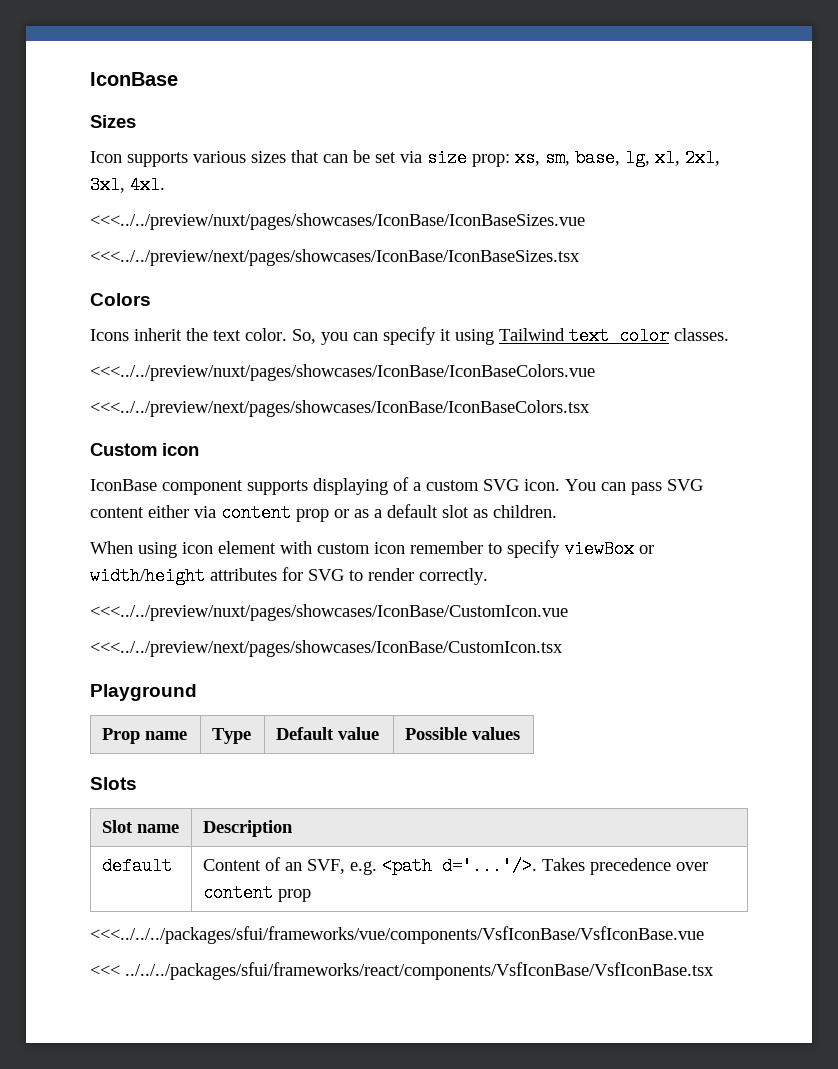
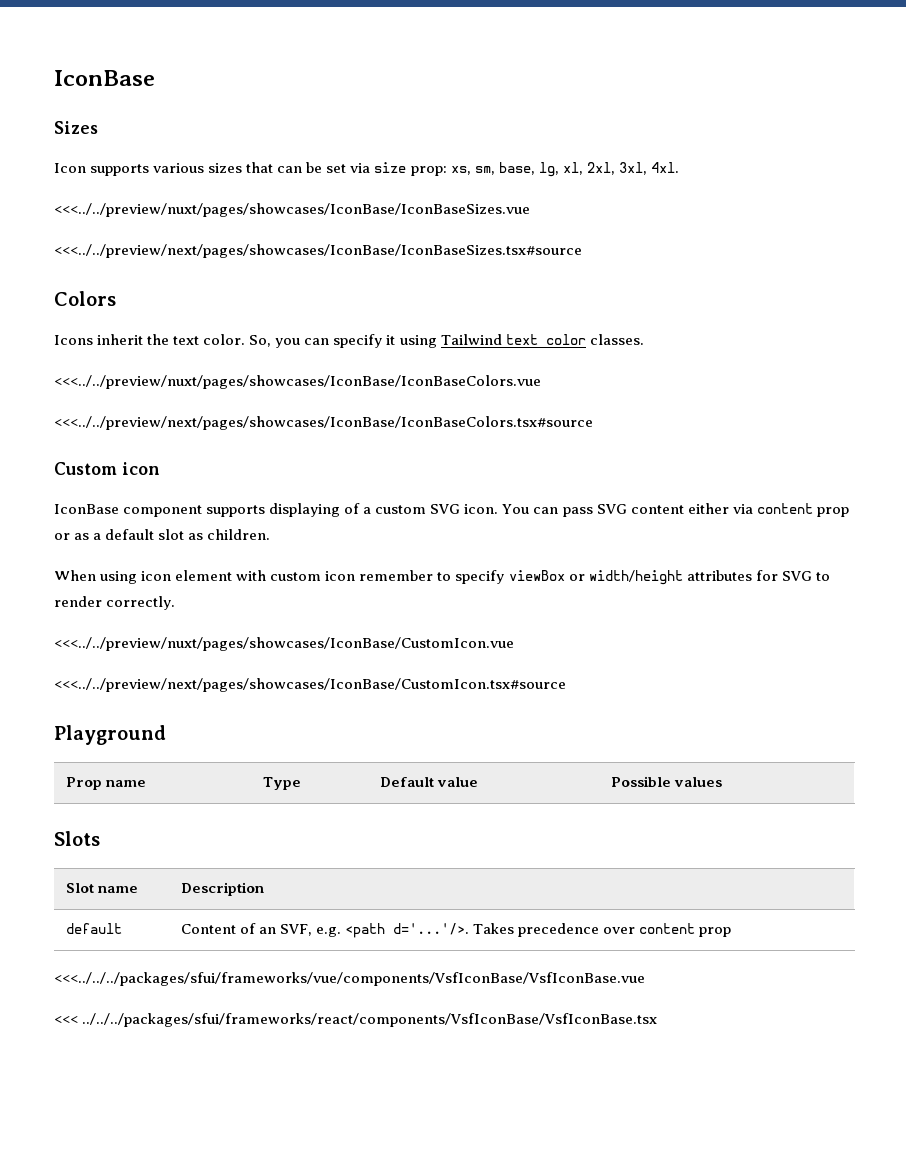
[90,249,580,266] <<<../../preview/next/pages/showcases/IconBase/IconBaseSizes.tsx -> [54,244,582,258] <<<../../preview/next/pages/showcases/IconBase/IconBaseSizes.tsx#source
[90,400,590,417] <<<../../preview/next/pages/showcases/IconBase/IconBaseColors.tsx -> [54,416,593,430] <<<../../preview/next/pages/showcases/IconBase/IconBaseColors.tsx#source
[90,640,563,657] <<<../../preview/next/pages/showcases/IconBase/CustomIcon.tsx -> [54,678,566,692] <<<../../preview/next/pages/showcases/IconBase/CustomIcon.tsx#source

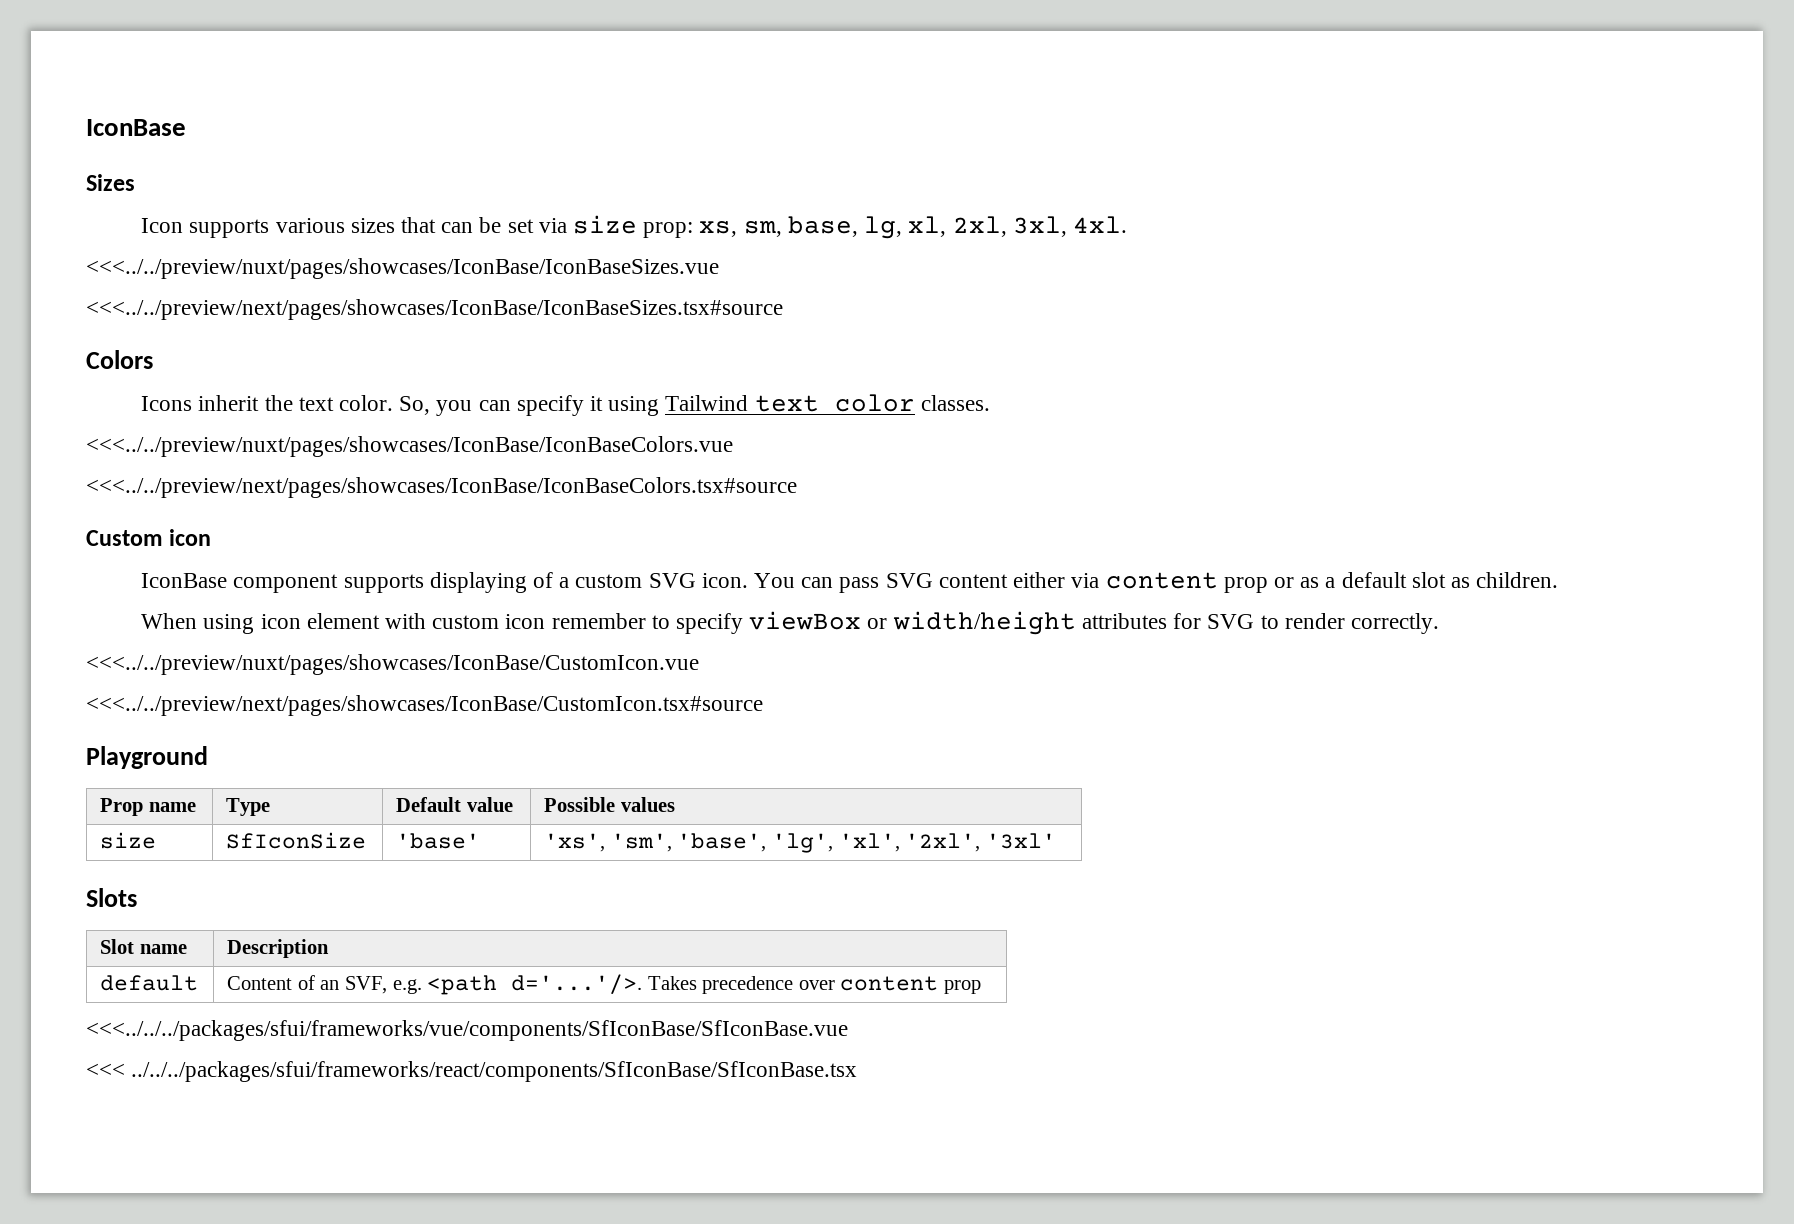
(723, 782) none -> [100,832,157,849] [226,832,367,849] [396,833,481,849] [544,833,1056,853] // size | SfIconSize | 'base' | 'xs', 'sm', 'base', 'lg', 'xl', '2xl', '3xl'
[54,972,645,986] <<<../../../packages/sfui/frameworks/vue/components/VsfIconBase/VsfIconBase.vue -> [86,1020,848,1041] <<<../../../packages/sfui/frameworks/vue/components/SfIconBase/SfIconBase.vue
[82,1013,658,1027] ../../../packages/sfui/frameworks/react/components/VsfIconBase/VsfIconBase.tsx -> [131,1061,858,1082] ../../../packages/sfui/frameworks/react/components/SfIconBase/SfIconBase.tsx

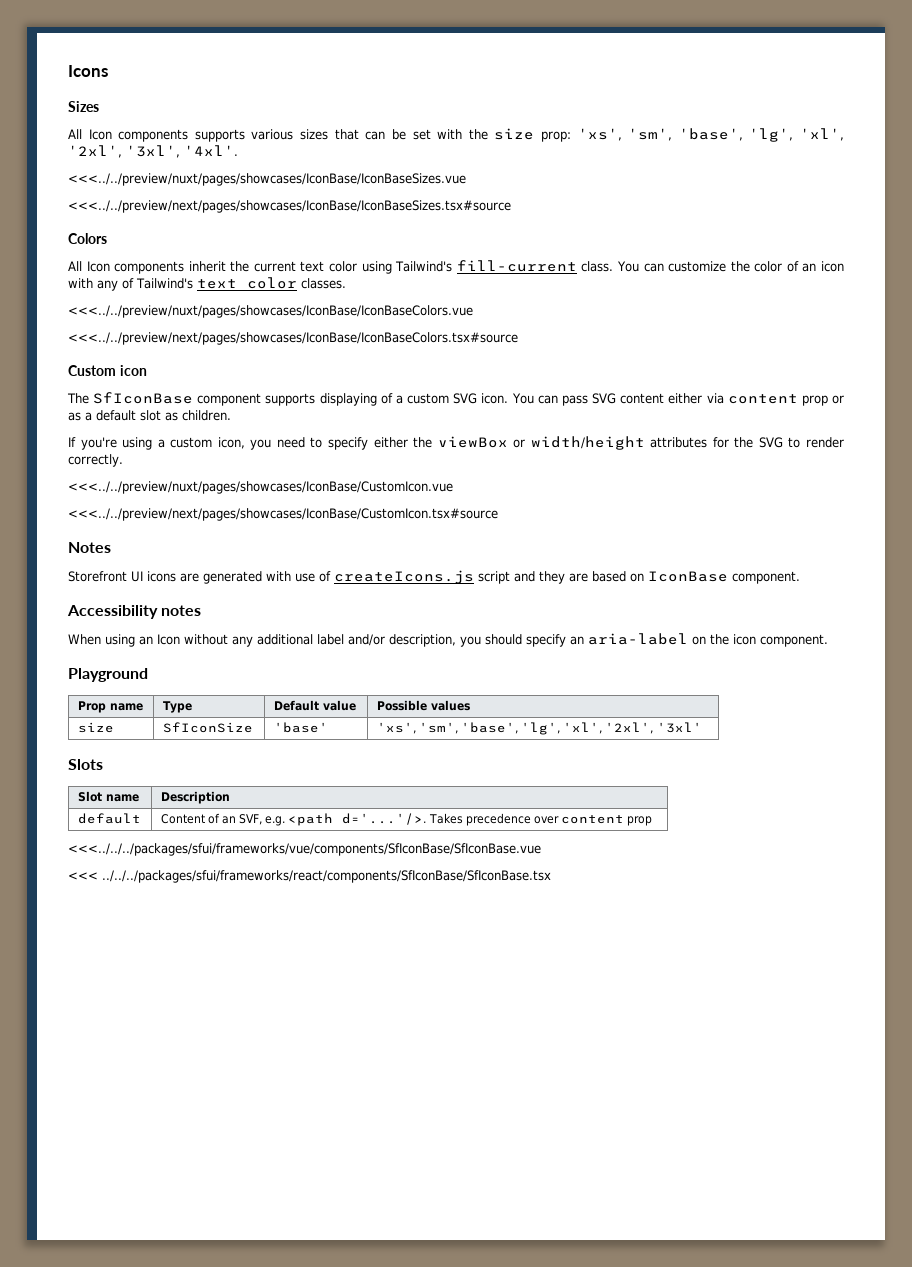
[86,119,186,136] IconBase -> [68,65,108,77] Icons
[141,218,184,233] Icon -> [68,129,189,142] All Icon components
[538,215,1127,239] [86,258,719,279] [86,299,783,320] [86,350,153,369] [141,395,749,416] via size prop: xs, sm, base, lg, xl, 2xl, 3xl, 4xl. // <<<../../preview/nuxt/pages/showcases/IconBase/IconBaseSizes.vue // <<<../../preview/next/pages/showcases/IconBase/IconBaseSizes.tsx#source // Colors // Icons inherit the text color. So, you can specify it using Tailwind -> [437,128,844,142] [68,145,238,158] [68,173,466,186] [68,200,511,213] [68,233,107,244] [68,260,844,274] [68,278,193,291] with the size prop: 'xs', 'sm', 'base', 'lg', 'xl', '2xl', '3xl', '4xl'. // <<<../../preview/nuxt/pages/showcases/IconBase/IconBaseSizes.vue // <<<../../preview/next/pages/showcases/IconBase/IconBaseSizes.tsx#source // Colors // All Icon components inherit the current text color using Tailwind's fill-current class. You can customize the color of an icon with any of Tailwind's
[141,573,228,588] IconBase -> [67,392,194,404] The SfIconBase
[141,613,744,634] When using icon element with custom icon remember to specify -> [68,437,433,450] If you're using a custom icon, you need to specify either the
(1202, 621) none -> [734,437,754,448] the
(763, 705) none -> [68,542,111,553] [68,570,800,584] [67,605,202,619] [68,633,828,647] // Notes // Storefront UI icons are generated with use of createIcons.js script and they are based on IconBase component. // Accessibility notes // When using an Icon without any additional label and/or description, you should specify an aria-label on the icon component.

